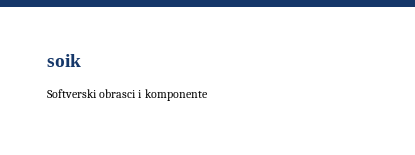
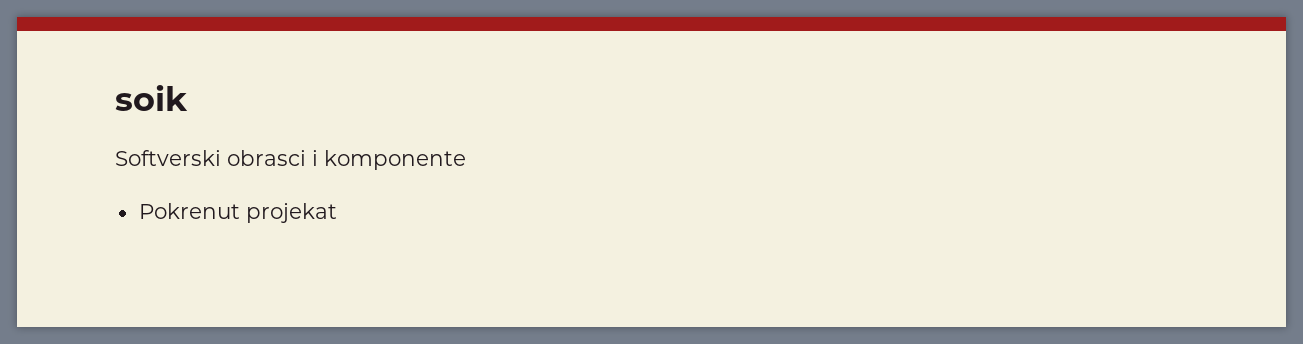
(208, 95) none -> [138,203,337,223] // Pokrenut projekat

